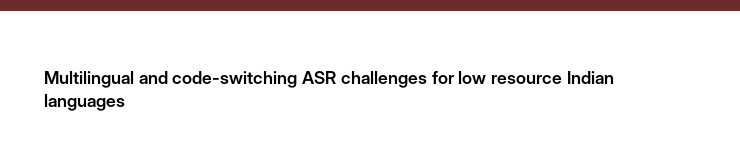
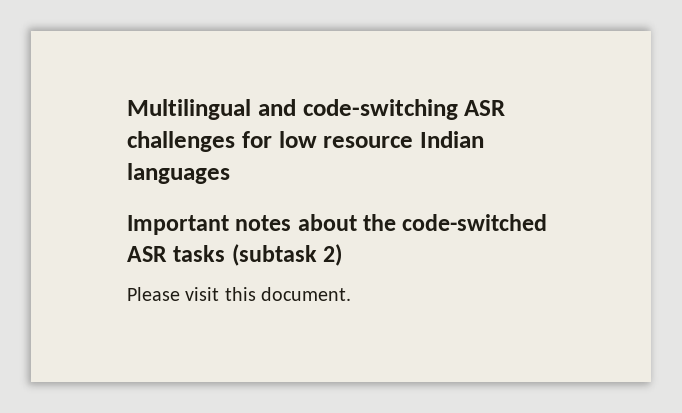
(125, 102) none -> [127,214,548,235] [127,244,343,266] [127,287,352,301] // Important notes about the code-switched ASR tasks (subtask 2) // Please visit this document.

